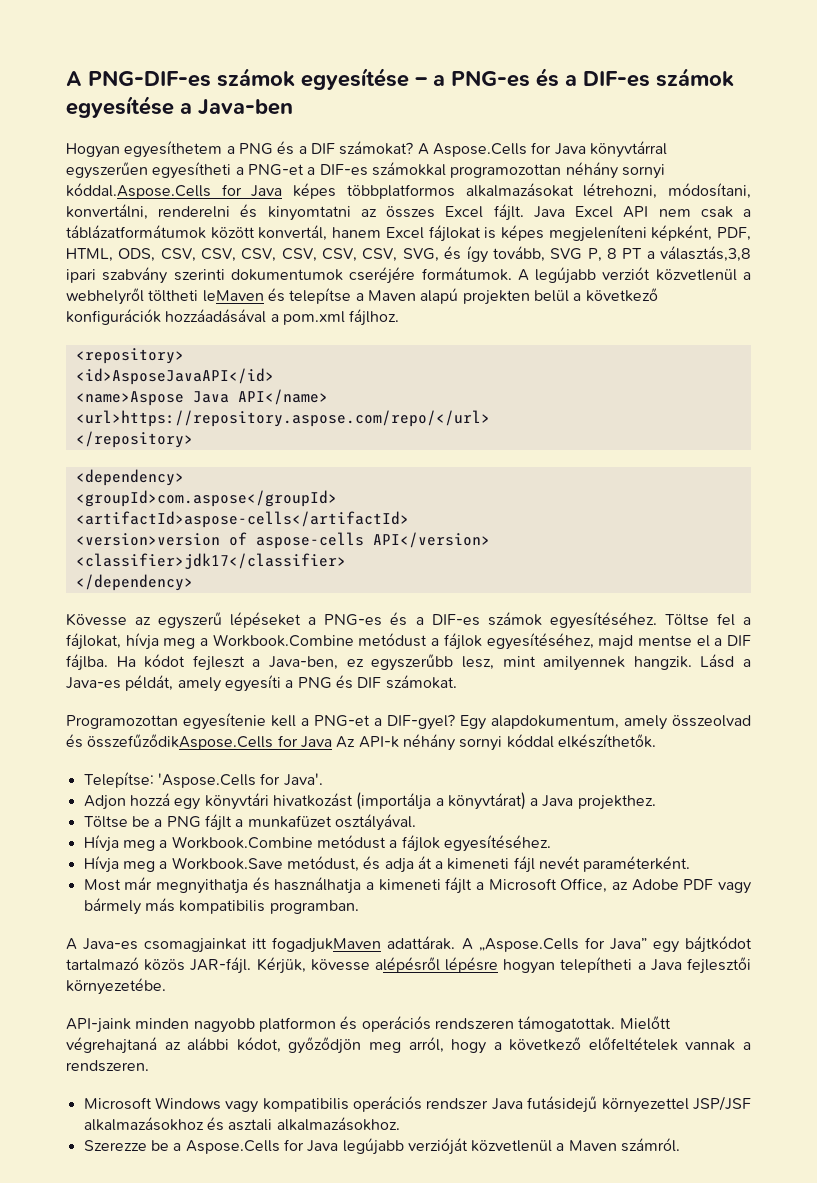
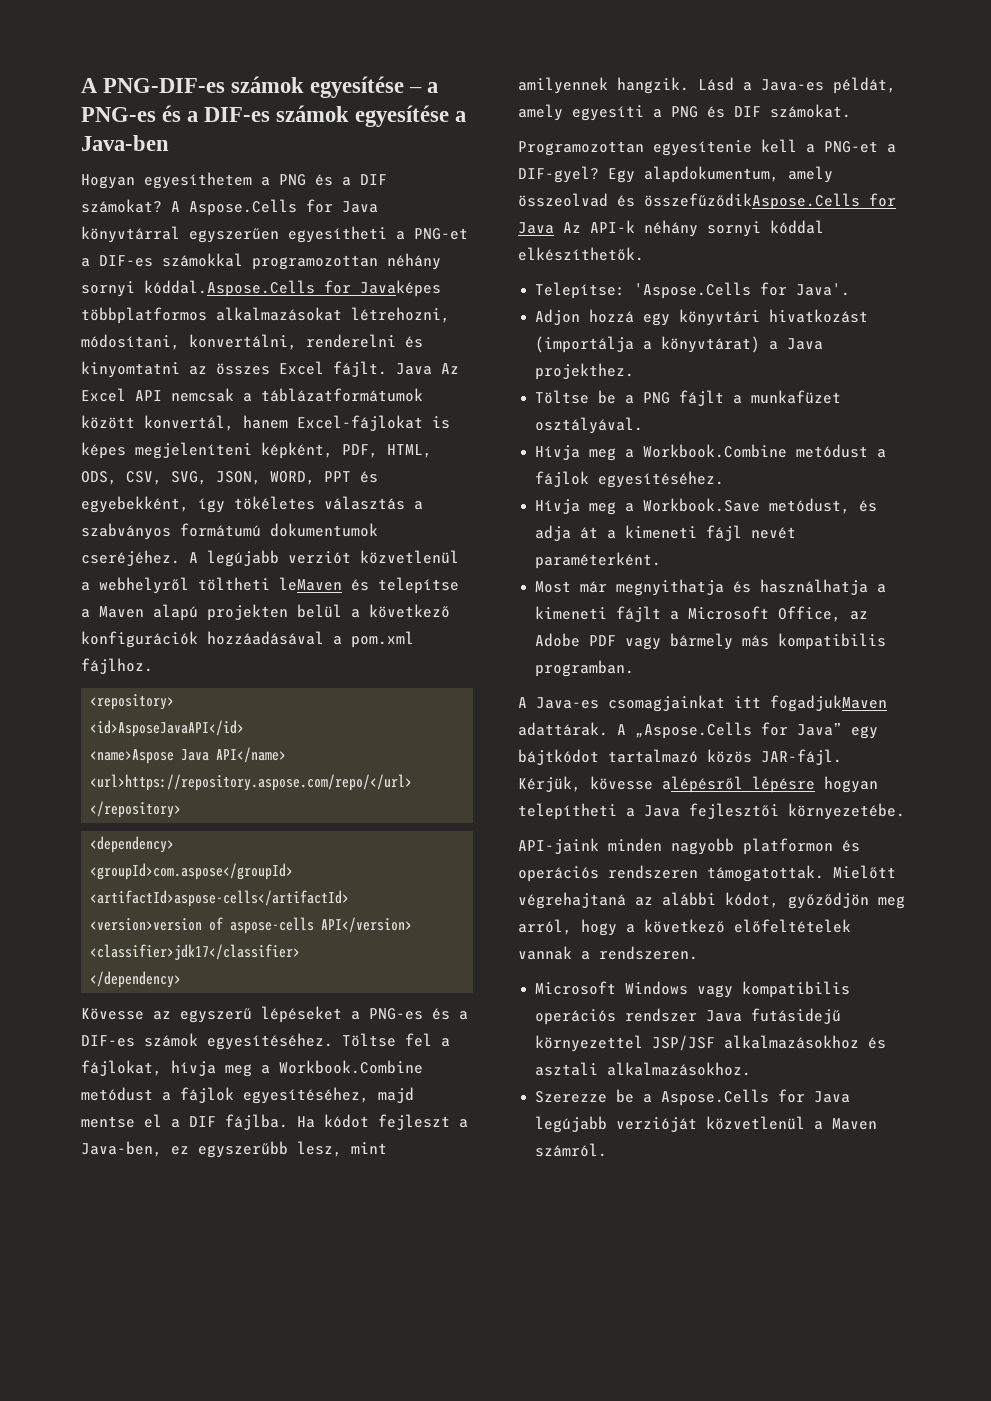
[251,183,337,199] Java képes -> [360,280,441,297] Javaképes
(565, 212) none -> [441,363,459,374] Az
[658,206,733,218] nem csak -> [171,388,234,402] nemcsak
[385,225,481,242] Excel fájlokat -> [297,415,423,431] Excel-fájlokat
[201,246,752,263] [66,267,512,284] CSV, CSV, CSV, CSV, CSV, SVG, és így tovább, SVG P, 8 PT a választás,3,8 ipari szabvány szerinti dokumentumok cseréjére formátumok. -> [171,471,378,485] [81,496,423,513] [81,523,378,540] [81,550,180,566] SVG, JSON, WORD, PPT és egyebekként, így tökéletes választás a szabványos formátumú dokumentumok cseréjéhez.

